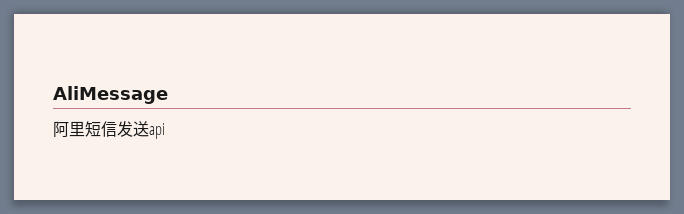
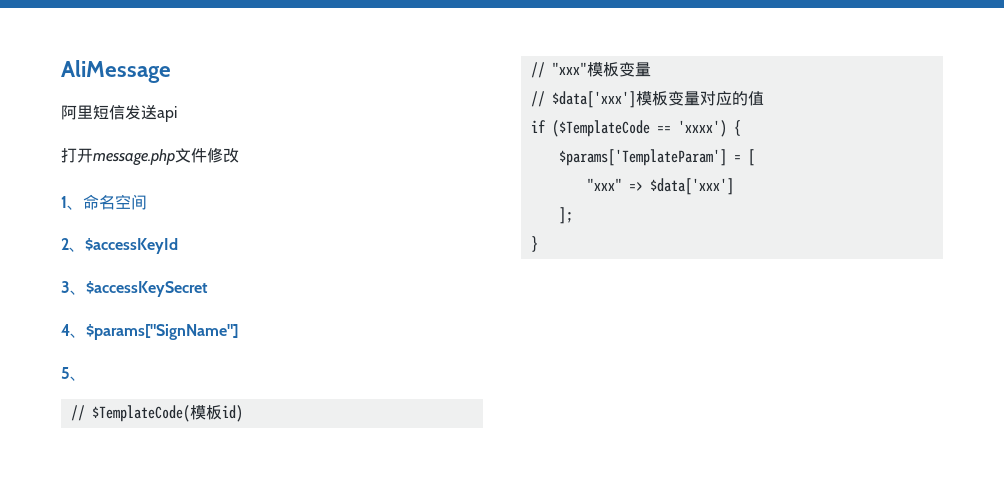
(165, 131) none -> [61,147,239,166] [61,194,147,210] [61,238,178,254] [61,281,208,297] [61,324,238,340] [61,367,86,381] [70,405,243,422] [530,62,651,78] [530,91,764,108] [530,120,741,137] [558,149,755,166] [586,178,734,195] [558,207,573,224] [530,236,538,252] // 打开message.php文件修改 // 1、命名空间 // 2、$accessKeyId // 3、$accessKeySecret // 4、$params["SignName"] // 5、 // // $TemplateCode(模板id) // // "xxx"模板变量 // // $data['xxx']模板变量对应的值 // if ($TemplateCode == 'xxxx') { // $params['TemplateParam'] = [ // "xxx" => $data['xxx'] // ]; // }

